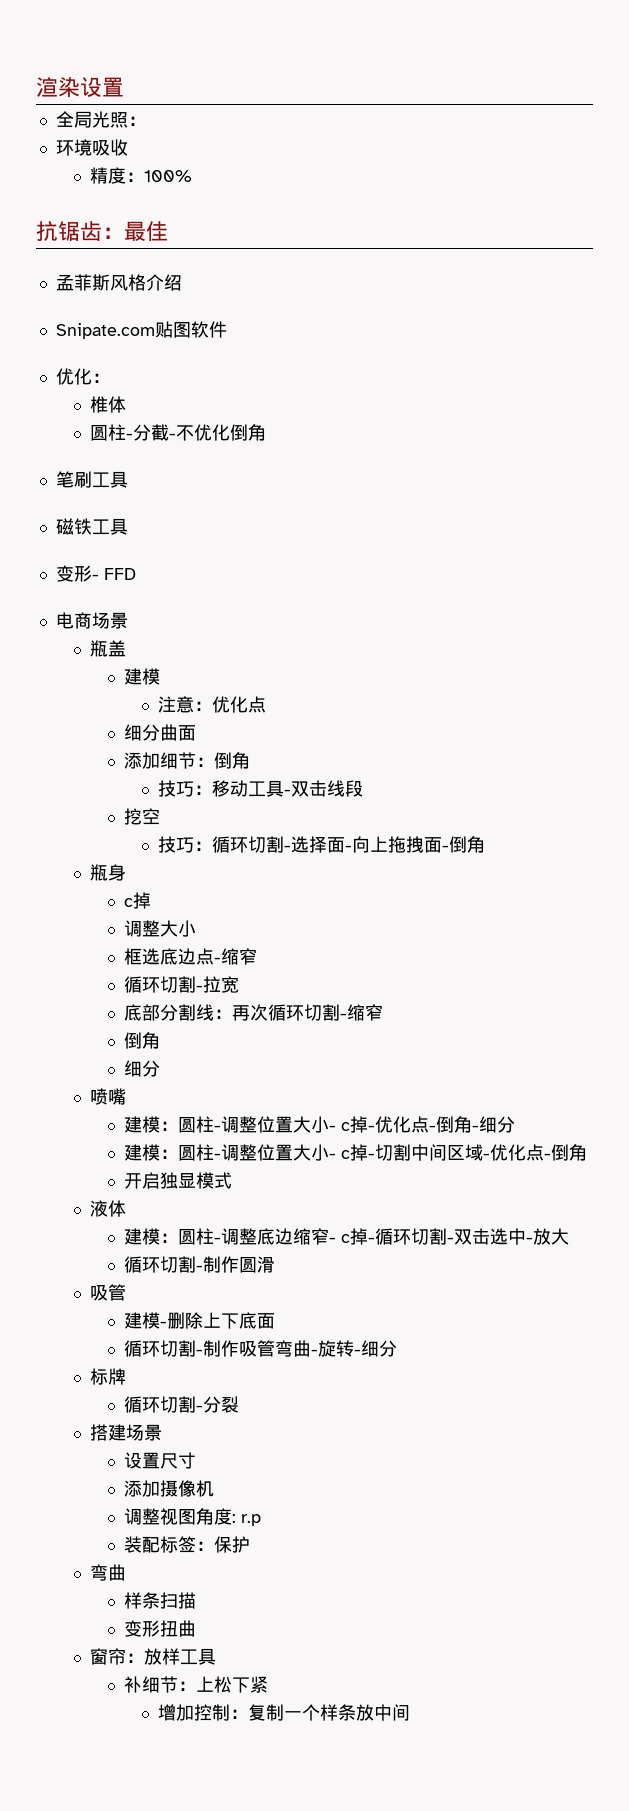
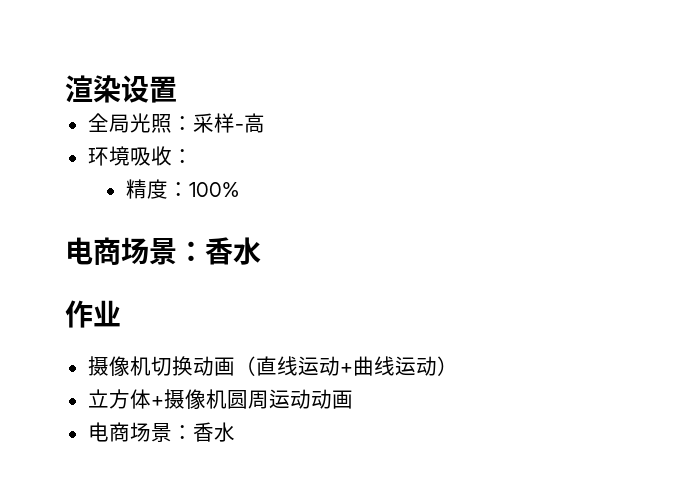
(146, 121) none -> [192,113,265,133] 采样-高
(128, 147) none -> [171,149,193,164] ：
[36,221,168,241] [55,274,182,291] [55,321,227,339] [55,368,110,385] [89,396,126,413] [89,424,266,441] [55,471,128,488] [55,518,128,535] [55,565,136,582] [55,612,128,629] [89,640,126,657] [124,668,161,685] [158,696,267,713] [124,724,197,741] [124,752,251,769] [158,780,364,797] [124,808,161,825] [158,836,486,853] [89,864,126,881] [124,892,152,909] [124,920,197,937] [124,948,258,965] [124,976,240,993] [124,1004,384,1021] [124,1032,161,1049] [124,1060,161,1077] [89,1088,126,1105] [124,1116,516,1133] [124,1144,588,1161] [124,1172,233,1189] [89,1200,126,1217] [124,1228,570,1245] [124,1256,276,1273] [89,1284,126,1301] [124,1312,276,1329] [124,1340,398,1357] [89,1368,126,1385] [124,1396,240,1413] [89,1424,162,1441] [124,1452,197,1469] [124,1480,215,1497] [124,1508,262,1526] [124,1536,251,1553] [89,1564,126,1581] [124,1592,197,1609] [124,1620,197,1637] [89,1648,216,1665] [124,1676,269,1693] [158,1704,411,1721] 抗锯齿：最佳 // 孟菲斯风格介绍 // Snipate.com贴图软件 // 优化： // 椎体 // 圆柱-分截-不优化倒角 // 笔刷工具 // 磁铁工具 // 变形- FFD // 电商场景 // 瓶盖 // 建模 // 注意：优化点 // 细分曲面 // 添加细节：倒角 // 技巧：移动工具-双击线段 // 挖空 // 技巧：循环切割-选择面-向上拖拽面-倒角 // 瓶身 // c掉 // 调整大小 // 框选底边点-缩窄 // 循环切割-拉宽 // 底部分割线：再次循环切割-缩窄 // 倒角 // 细分 // 喷嘴 // 建模：圆柱-调整位置大小- c掉-优化点-倒角-细分 // 建模：圆柱-调整位置大小- c掉-切割中间区域-优化点-倒角 // 开启独显模式 // 液体 // 建模：圆柱-调整底边缩窄- c掉-循环切割-双击选中-放大 // 循环切割-制作圆滑 // 吸管 // 建模-删除上下底面 // 循环切割-制作吸管弯曲-旋转-细分 // 标牌 // 循环切割-分裂 // 搭建场景 // 设置尺寸 // 添加摄像机 // 调整视图角度: r.p // 装配标签：保护 // 弯曲 // 样条扫描 // 变形扭曲 // 窗帘：放样工具 // 补细节：上松下紧 // 增加控制：复制一个样条放中间 -> [65,237,261,265] [65,300,121,328] [87,356,458,376] [87,389,353,409] [87,422,235,442] 电商场景：香水 // 作业 // 摄像机切换动画（直线运动+曲线运动） // 立方体+摄像机圆周运动动画 // 电商场景：香水

